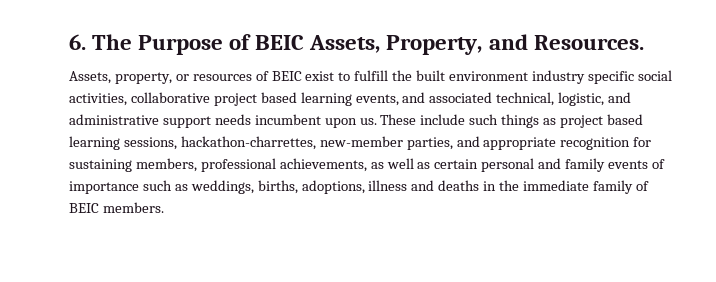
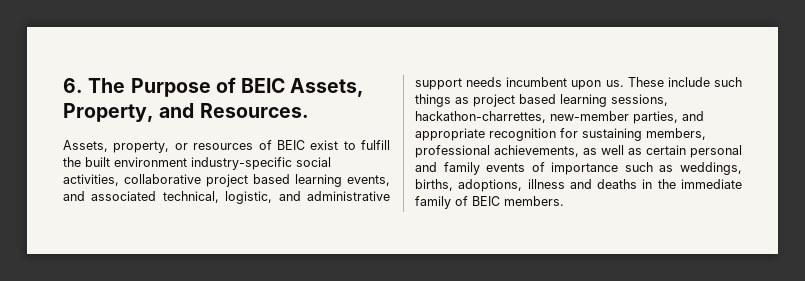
[531,70,634,84] industry specific -> [191,157,292,170] industry-specific

